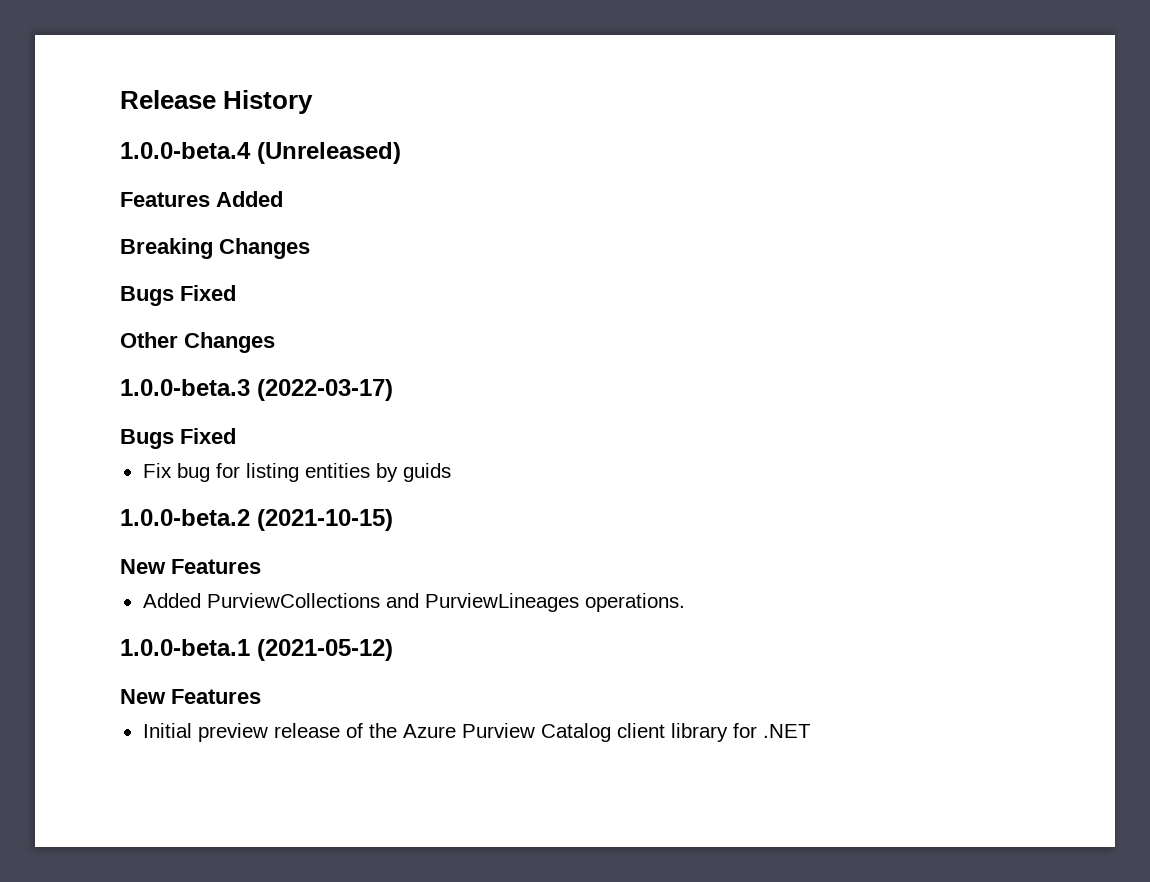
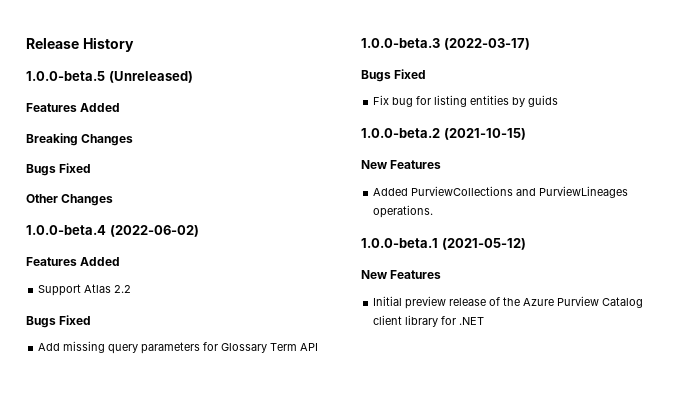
[120,142,251,159] 1.0.0-beta.4 -> [26,71,105,81] 1.0.0-beta.5
(275, 342) none -> [26,225,199,237] [26,257,121,266] [38,284,132,296] [26,315,92,328] [38,341,319,354] // 1.0.0-beta.4 (2022-06-02) // Features Added // Support Atlas 2.2 // Bugs Fixed // Add missing query parameters for Glossary Term API

